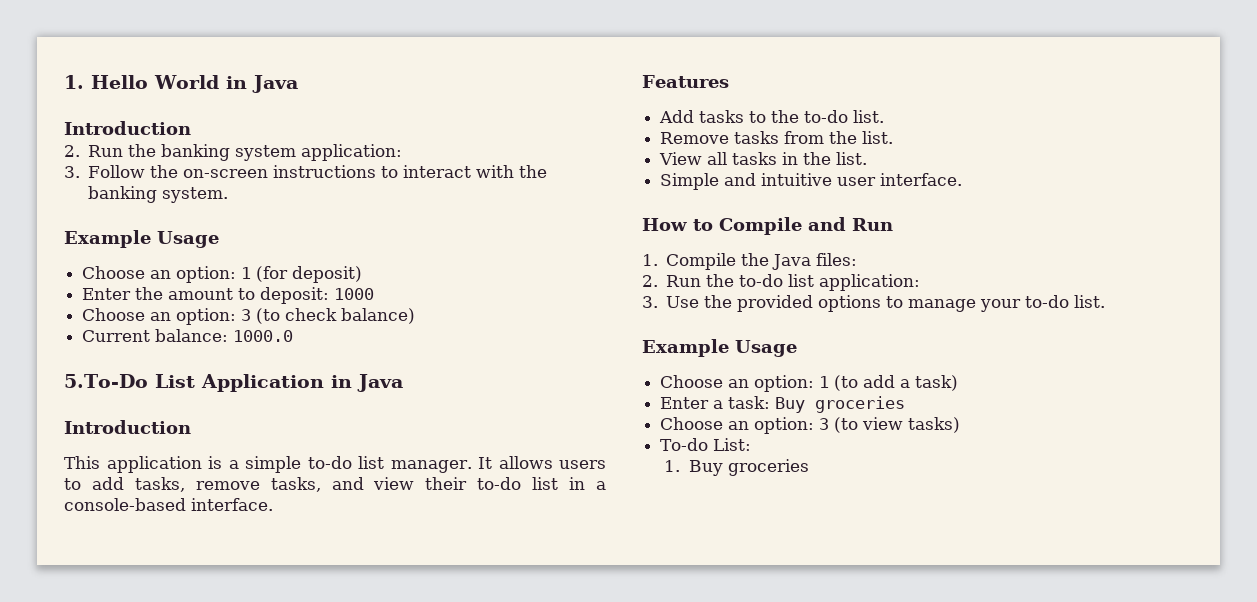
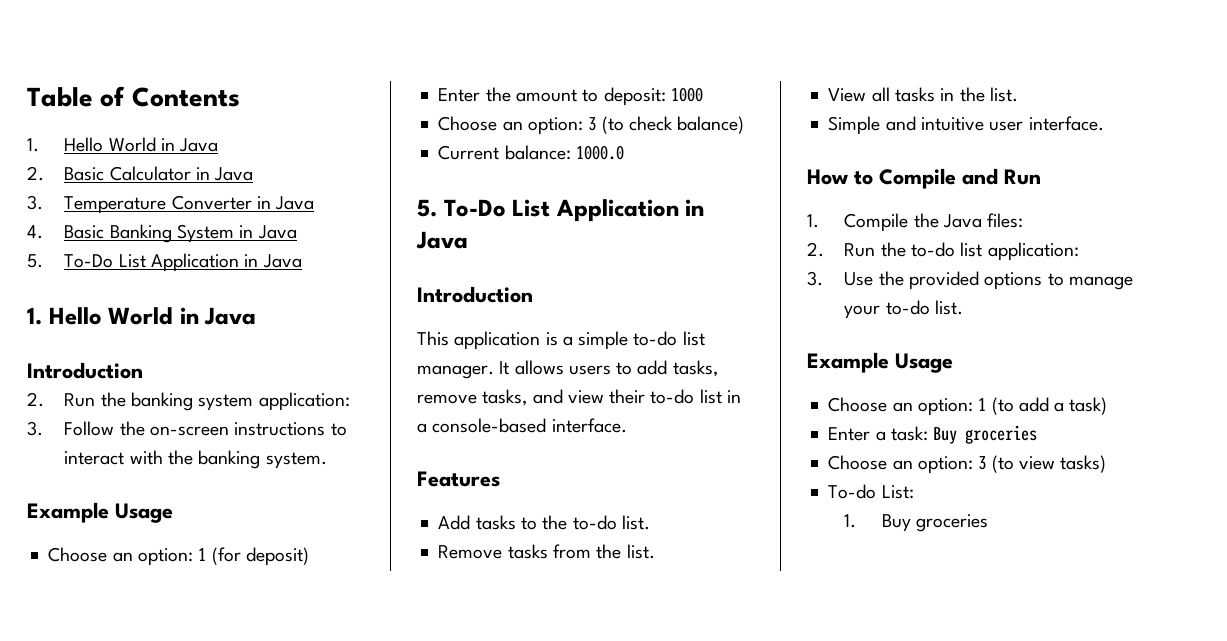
(64, 82) none -> [27,86,240,107] [27,137,219,152] [27,166,254,181] [27,195,315,214] [27,224,297,243] [27,253,302,272] Table of Contents // 1. Hello World in Java // 2. Basic Calculator in Java // 3. Temperature Converter in Java // 4. Basic Banking System in Java // 5. To-Do List Application in Java //
[64,374,148,388] 5.To-Do -> [417,199,506,217] 5. To-Do

